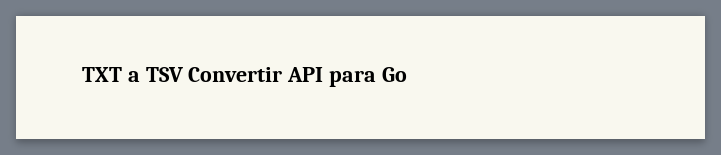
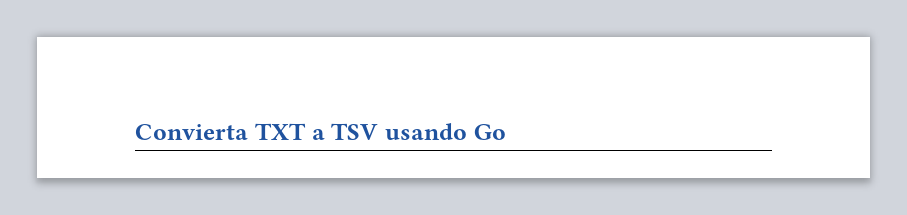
(82, 74) none -> [135,124,248,140] Convierta
[188,67,377,87] Convertir API para -> [385,123,467,140] usando

